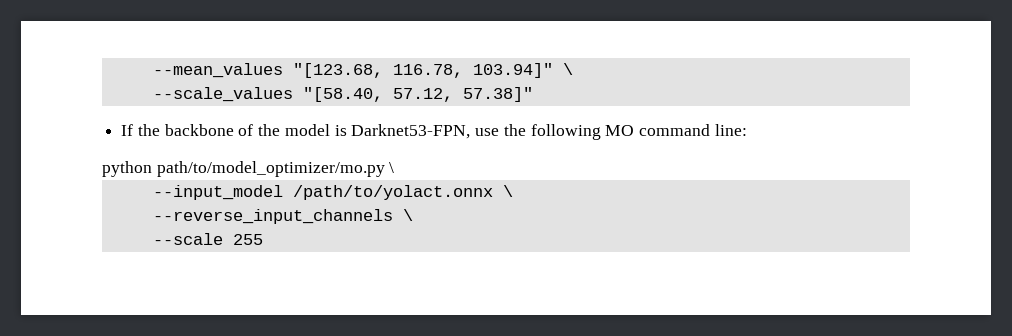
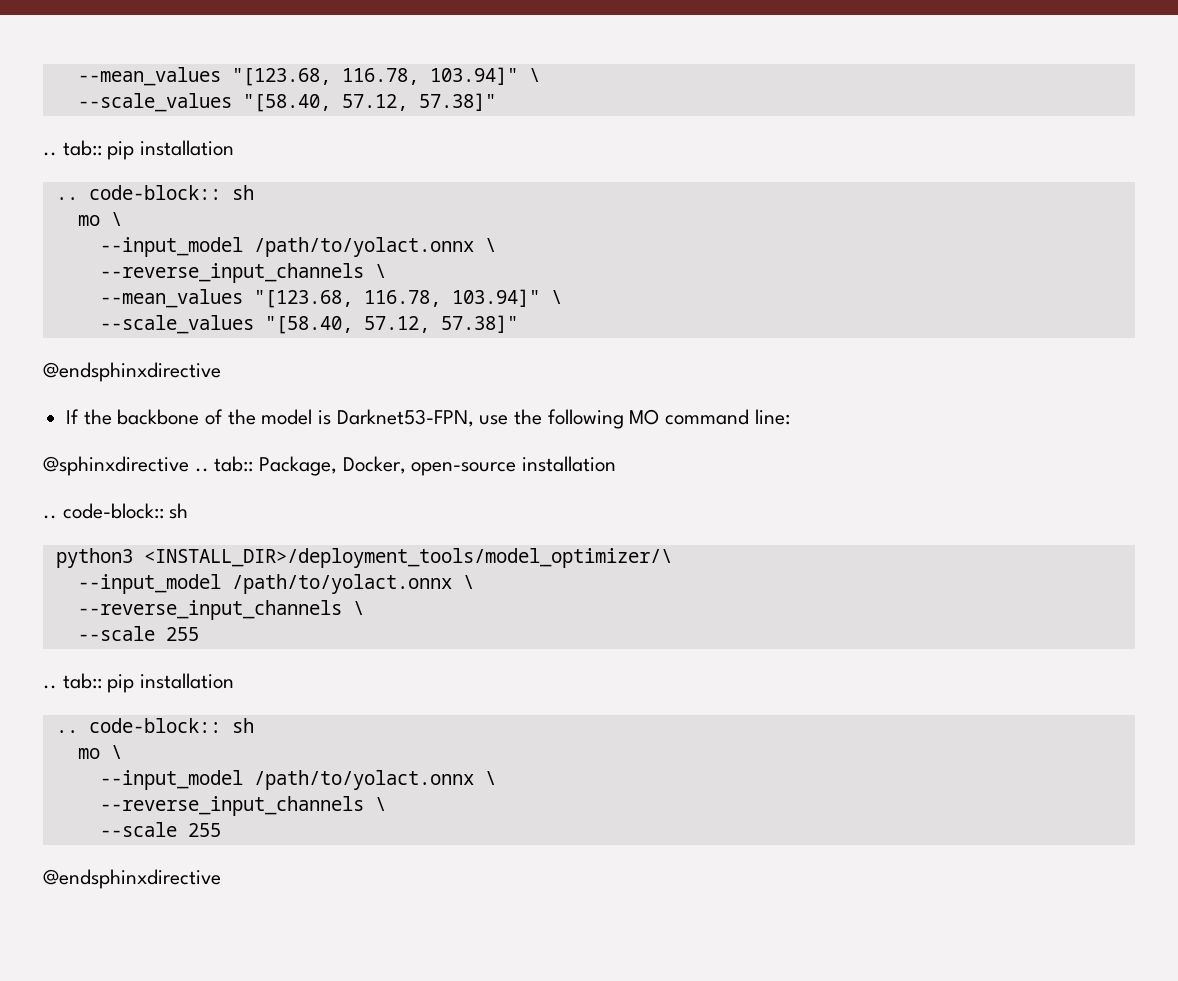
[152,63,573,78] [152,87,533,102] --mean_values "[123.68, 116.78, 103.94]" \ // --scale_values "[58.40, 57.12, 57.38]" -> [77,67,540,86] [77,93,496,112] [43,140,235,160] [55,185,254,200] [77,212,122,226] [99,237,496,257] [99,263,386,283] [99,289,562,308] [99,315,518,334] [43,362,221,382] --mean_values "[123.68, 116.78, 103.94]" \ // --scale_values "[58.40, 57.12, 57.38]" // .. tab:: pip installation // .. code-block:: sh // mo \ // --input_model /path/to/yolact.onnx \ // --reverse_input_channels \ // --mean_values "[123.68, 116.78, 103.94]" \ // --scale_values "[58.40, 57.12, 57.38]" // @endsphinxdirective
[102,161,385,177] python path/to/model_optimizer/mo.py -> [43,456,617,476] [43,503,189,519] [55,548,672,568] [77,574,474,594] [77,600,364,620] [77,626,199,641] [43,673,235,693] [55,718,254,733] [77,748,100,759] @sphinxdirective .. tab:: Package, Docker, open-source installation // .. code-block:: sh // python3 <INSTALL_DIR>/deployment_tools/model_optimizer/\ // --input_model /path/to/yolact.onnx \ // --reverse_input_channels \ // --scale 255 // .. tab:: pip installation // .. code-block:: sh // mo
(263, 239) none -> [43,869,221,889] // @endsphinxdirective

